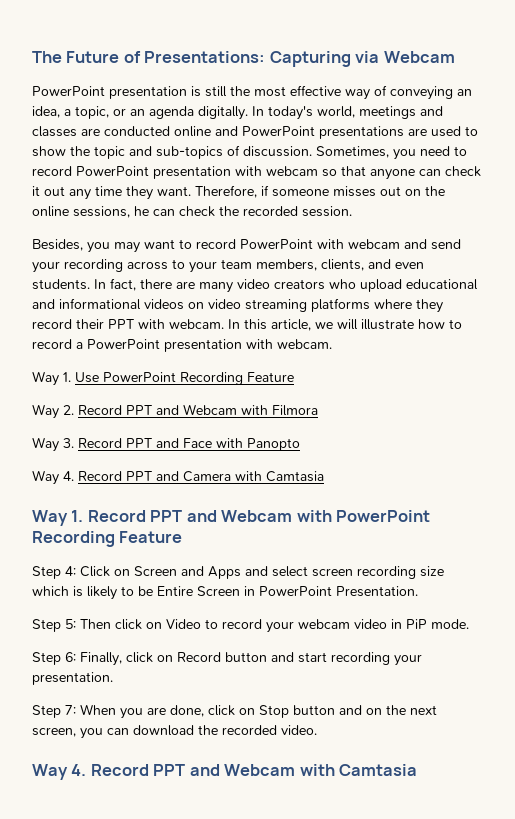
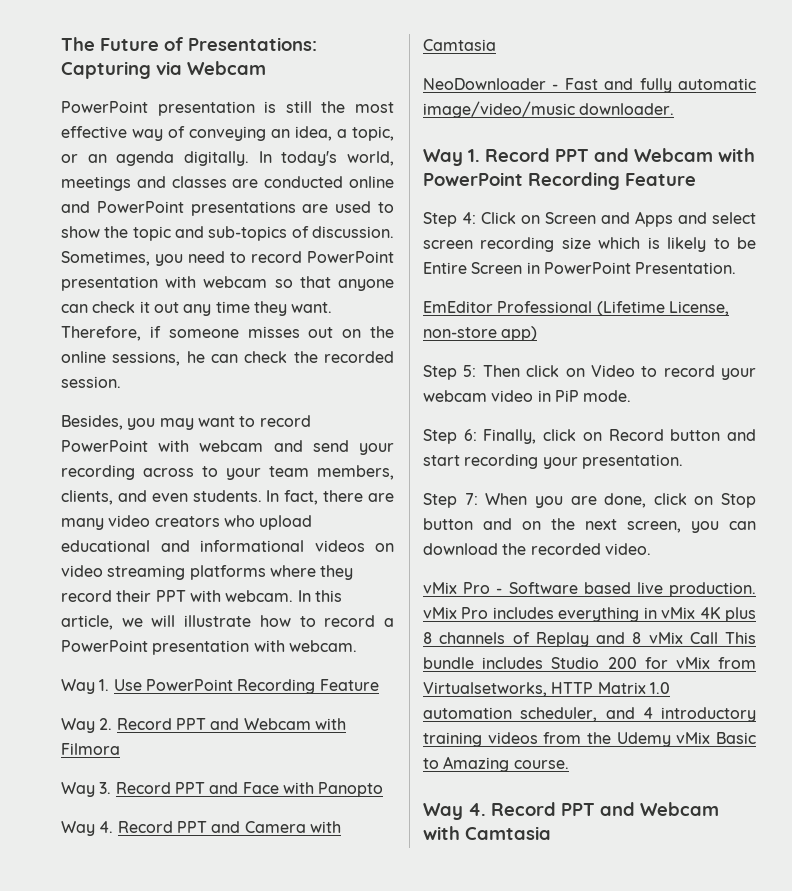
(324, 476) none -> [423,78,756,93] [423,101,675,118] // NeoDownloader - Fast and fully automatic image/video/music downloader.
(418, 591) none -> [423,301,729,316] [423,326,538,341] // EmEditor Professional (Lifetime License, non-store app)
(317, 730) none -> [423,582,756,597] [423,607,756,622] [423,632,756,647] [423,657,756,669] [423,682,670,697] [423,707,756,722] [423,732,756,747] [423,756,569,772] // vMix Pro - Software based live production. vMix Pro includes everything in vMix 4K plus 8 channels of Replay and 8 vMix Call This bundle includes Studio 200 for vMix from Virtualsetworks, HTTP Matrix 1.0 automation scheduler, and 4 introductory training videos from the Udemy vMix Basic to Amazing course.

